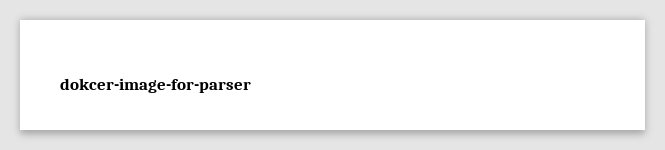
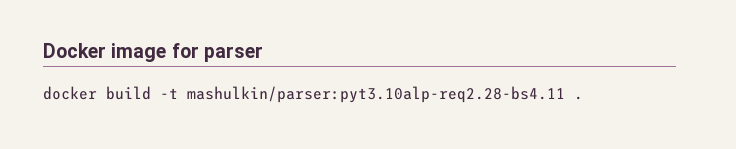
[60,78,251,93] dokcer-image-for-parser -> [43,43,263,62] [43,86,583,103] Docker image for parser // docker build -t mashulkin/parser:pyt3.10alp-req2.28-bs4.11 .

